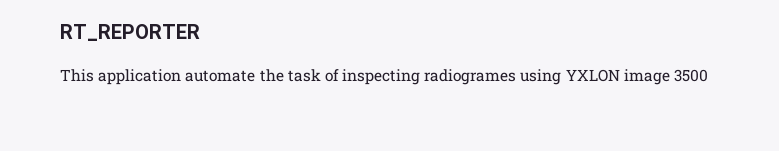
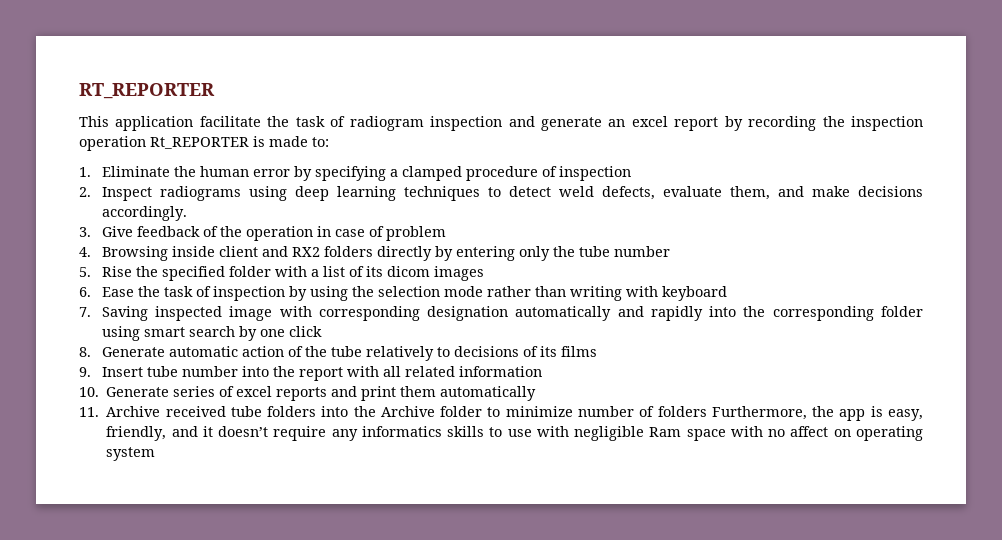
[185,69,709,85] automate the task of inspecting radiogrames using YXLON image 3500 -> [199,116,923,131] [79,136,329,151] [79,166,631,181] [79,186,924,201] [101,206,187,221] [79,226,446,241] [79,246,670,261] [79,266,484,281] [79,286,727,301] [79,306,923,321] [101,326,322,341] [79,346,597,361] [79,366,542,381] [79,386,537,401] [79,406,923,421] [106,426,924,441] [106,447,156,461] facilitate the task of radiogram inspection and generate an excel report by recording the inspection operation Rt_REPORTER is made to: // 1. Eliminate the human error by specifying a clamped procedure of inspection // 2. Inspect radiograms using deep learning techniques to detect weld defects, evaluate them, and make decisions accordingly. // 3. Give feedback of the operation in case of problem // 4. Browsing inside client and RX2 folders directly by entering only the tube number // 5. Rise the specified folder with a list of its dicom images // 6. Ease the task of inspection by using the selection mode rather than writing with keyboard // 7. Saving inspected image with corresponding designation automatically and rapidly into the corresponding folder using smart search by one click // 8. Generate automatic action of the tube relatively to decisions of its films // 9. Insert tube number into the report with all related information // 10. Generate series of excel reports and print them automatically // 11. Archive received tube folders into the Archive folder to minimize number of folders Furthermore, the app is easy, friendly, and it doesn’t require any informatics skills to use with negligible Ram space with no affect on operating system

